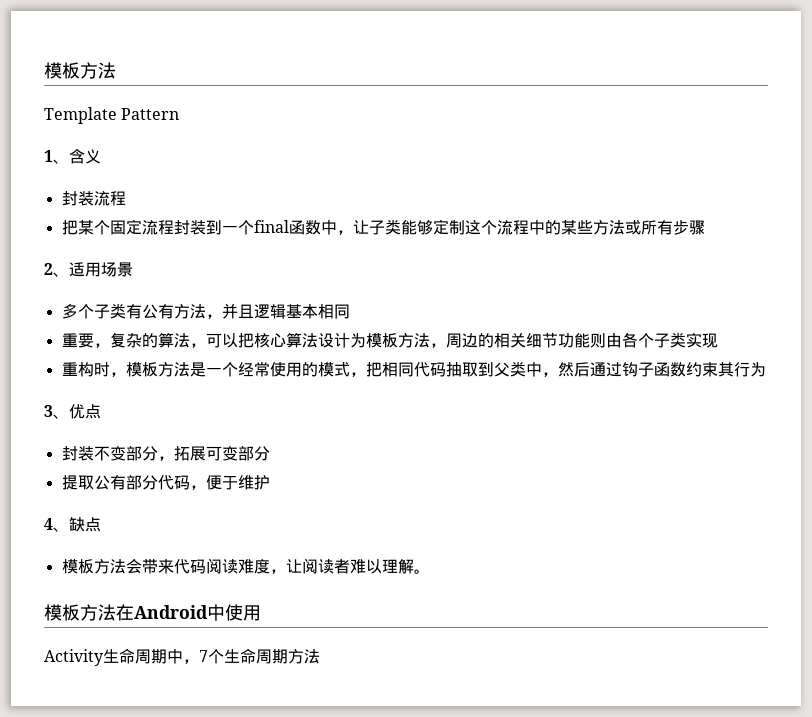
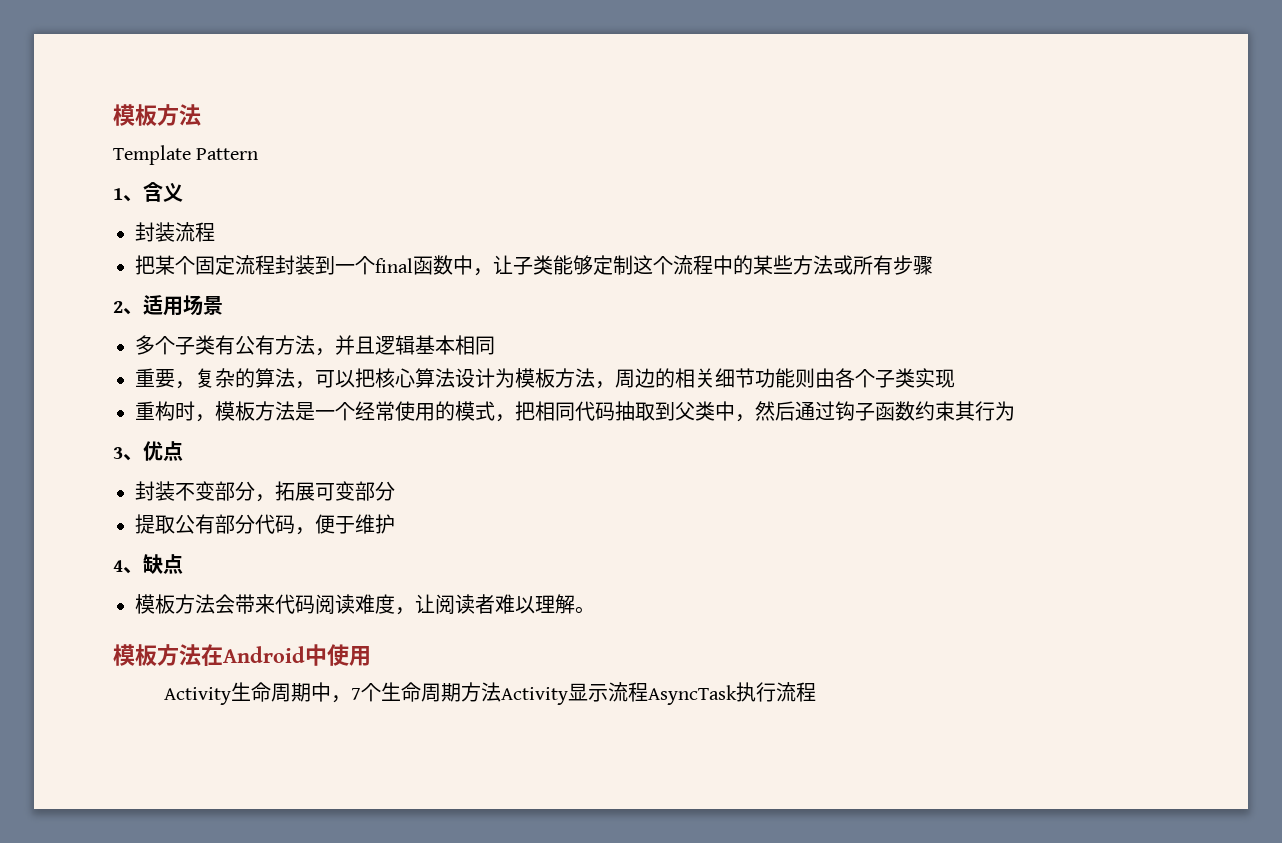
(320, 656) none -> [501,682,817,705] Activity显示流程AsyncTask执行流程

